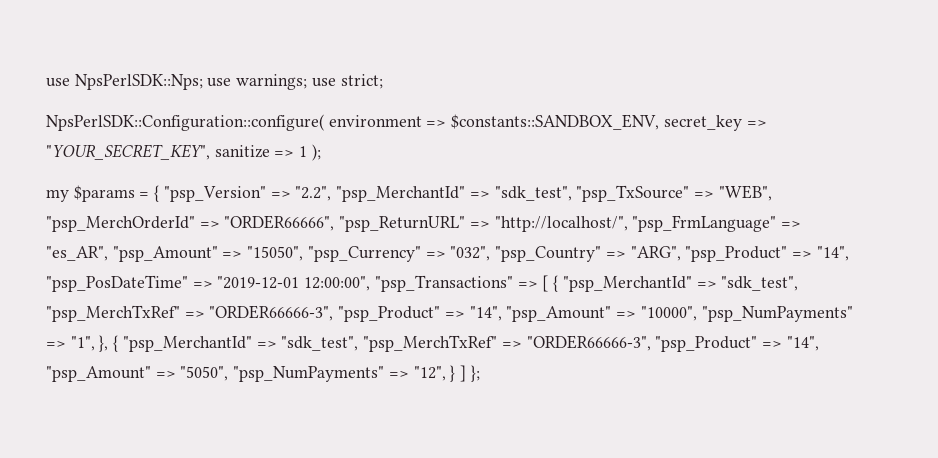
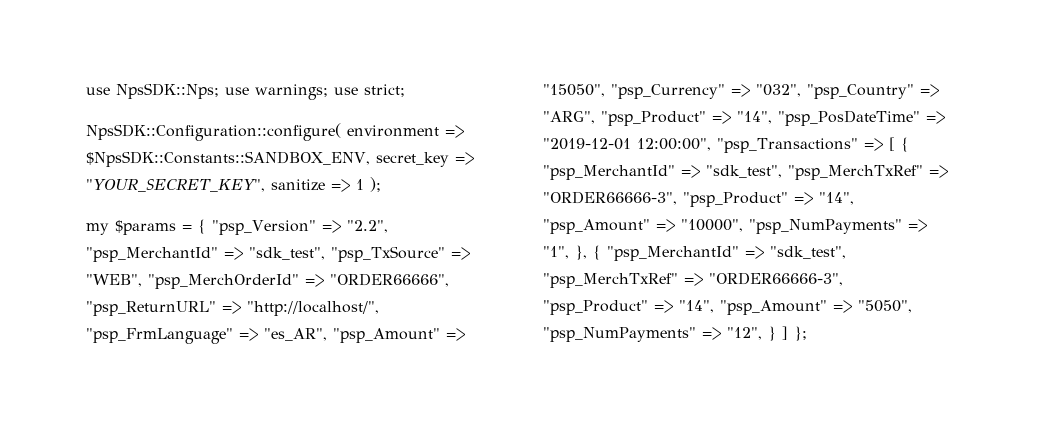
[46,74,203,90] use NpsPerlSDK::Nps; -> [86,83,219,99] use NpsSDK::Nps;
[46,114,324,131] NpsPerlSDK::Configuration::configure( -> [86,123,341,141] NpsSDK::Configuration::configure(
[451,114,660,130] $constants::SANDBOX_ENV, -> [86,151,370,167] $NpsSDK::Constants::SANDBOX_ENV,

